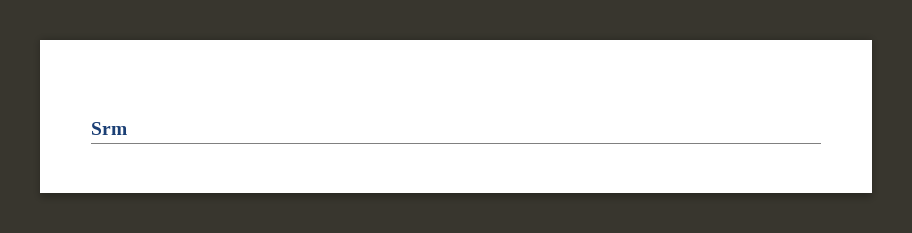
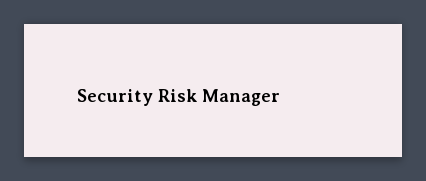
[91,122,127,135] Srm -> [77,89,280,106] Security Risk Manager

